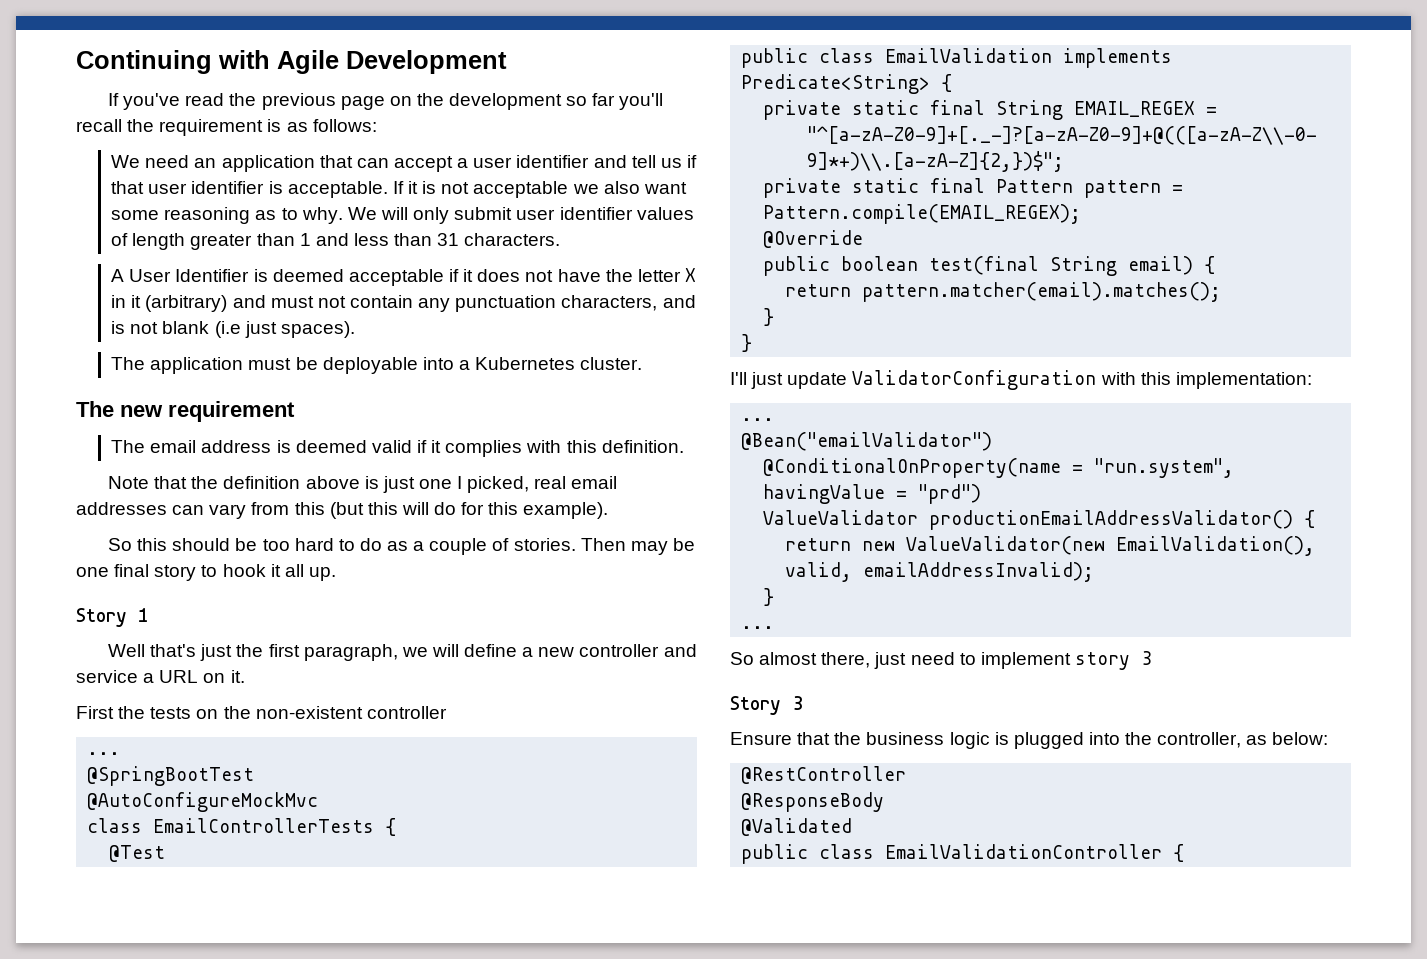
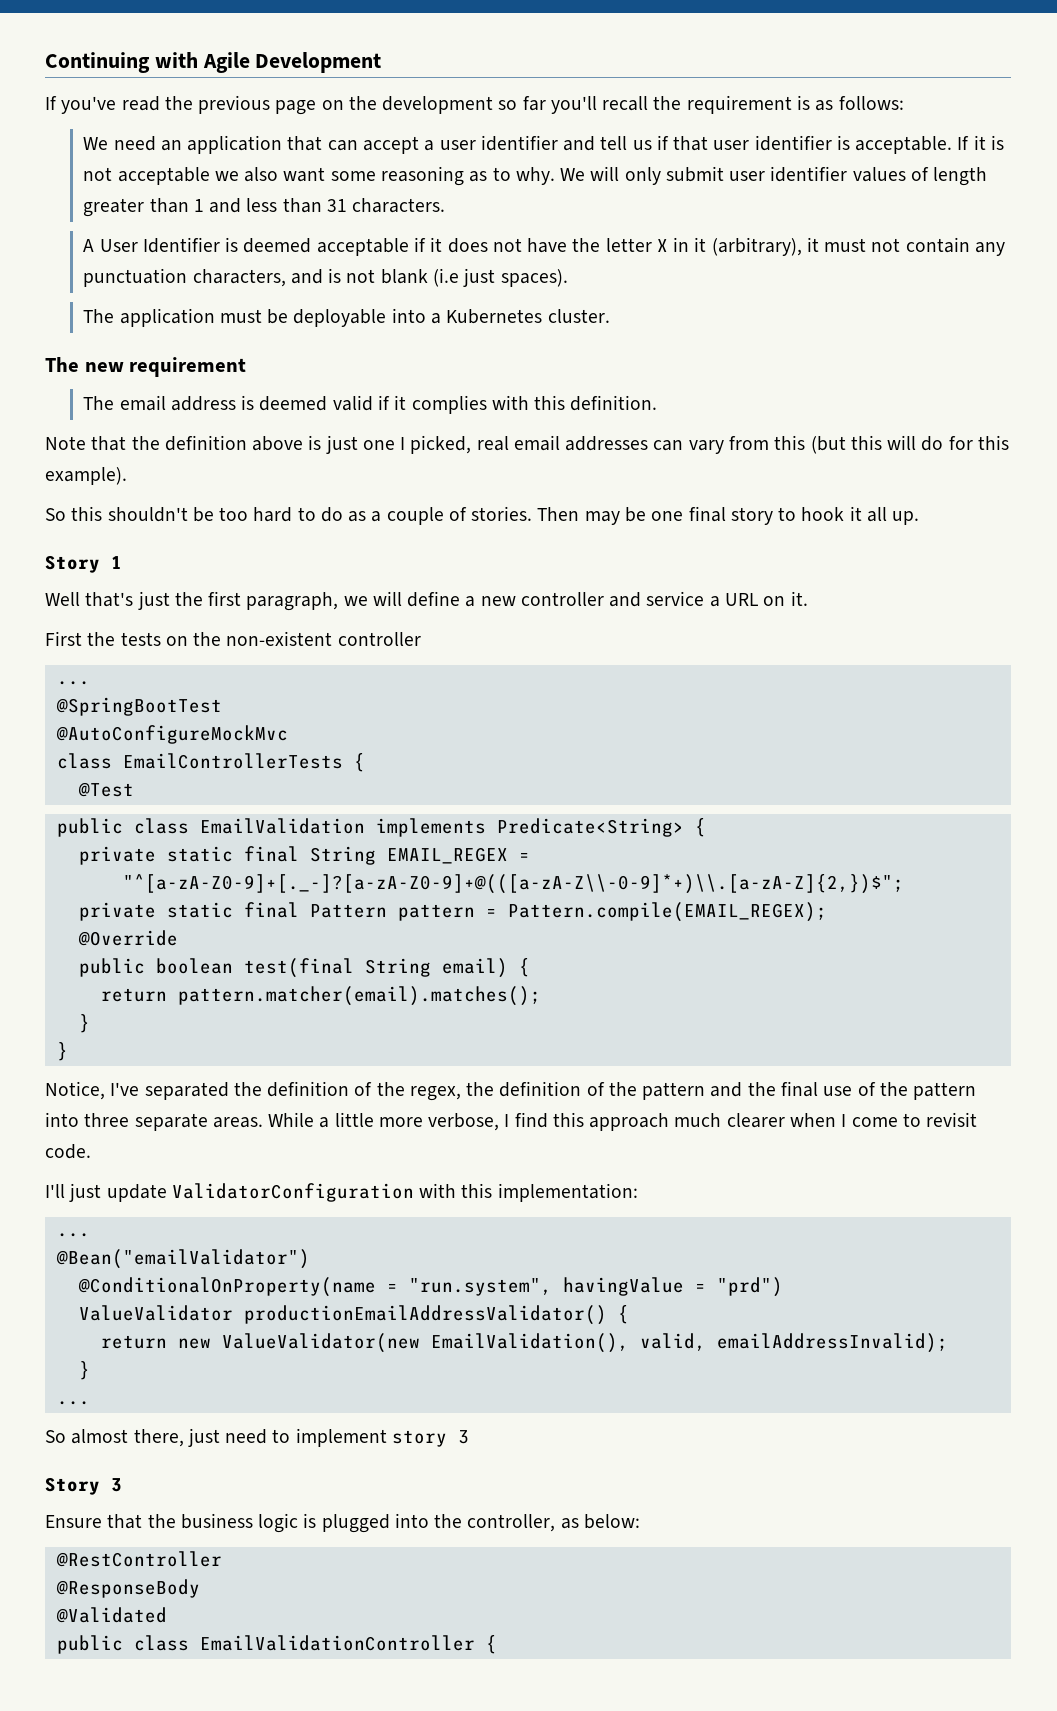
[145,295,266,312] (arbitrary) and -> [711,237,819,256] (arbitrary), it
[172,538,231,551] should -> [107,507,188,522] shouldn't
(753, 343) none -> [45,1081,977,1101] [45,1112,978,1131] [45,1144,91,1159] // Notice, I've separated the definition of the regex, the definition of the pattern and the final use of the pattern into three separate areas. While a little more verbose, I find this approach much clearer when I come to revisit code.

